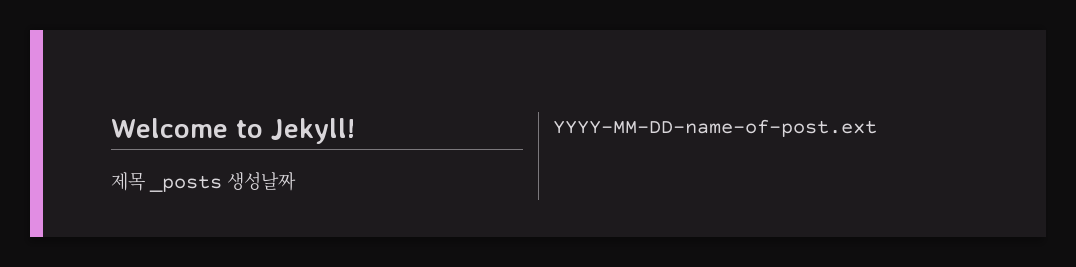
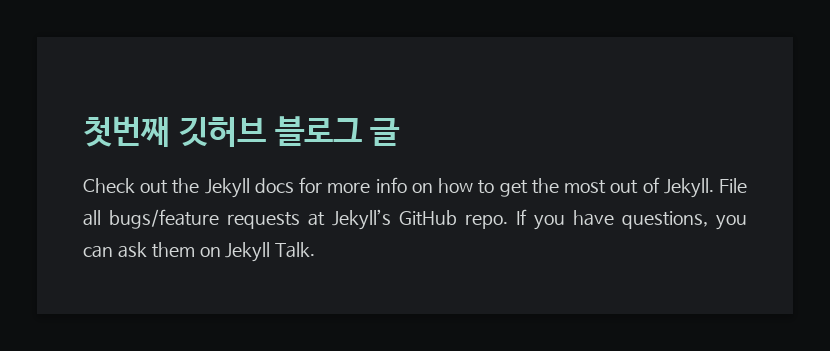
[111,118,356,144] [111,172,296,192] [553,119,877,137] Welcome to Jekyll! // 제목 _posts 생성날짜 YYYY-MM-DD-name-of-post.ext -> [83,116,401,147] [83,177,748,198] [83,209,747,230] [83,242,316,262] 첫번째 깃허브 블로그 글 // Check out the Jekyll docs for more info on how to get the most out of Jekyll. File all bugs/feature requests at Jekyll’s GitHub repo. If you have questions, you can ask them on Jekyll Talk.

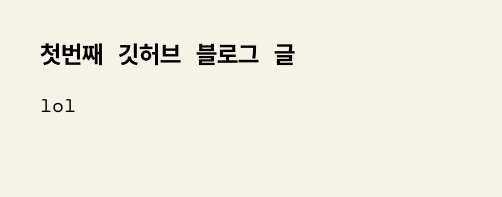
[83,177,748,198] [83,209,747,230] [83,242,316,262] Check out the Jekyll docs for more info on how to get the most out of Jekyll. File all bugs/feature requests at Jekyll’s GitHub repo. If you have questions, you can ask them on Jekyll Talk. -> [40,99,76,113] lol

